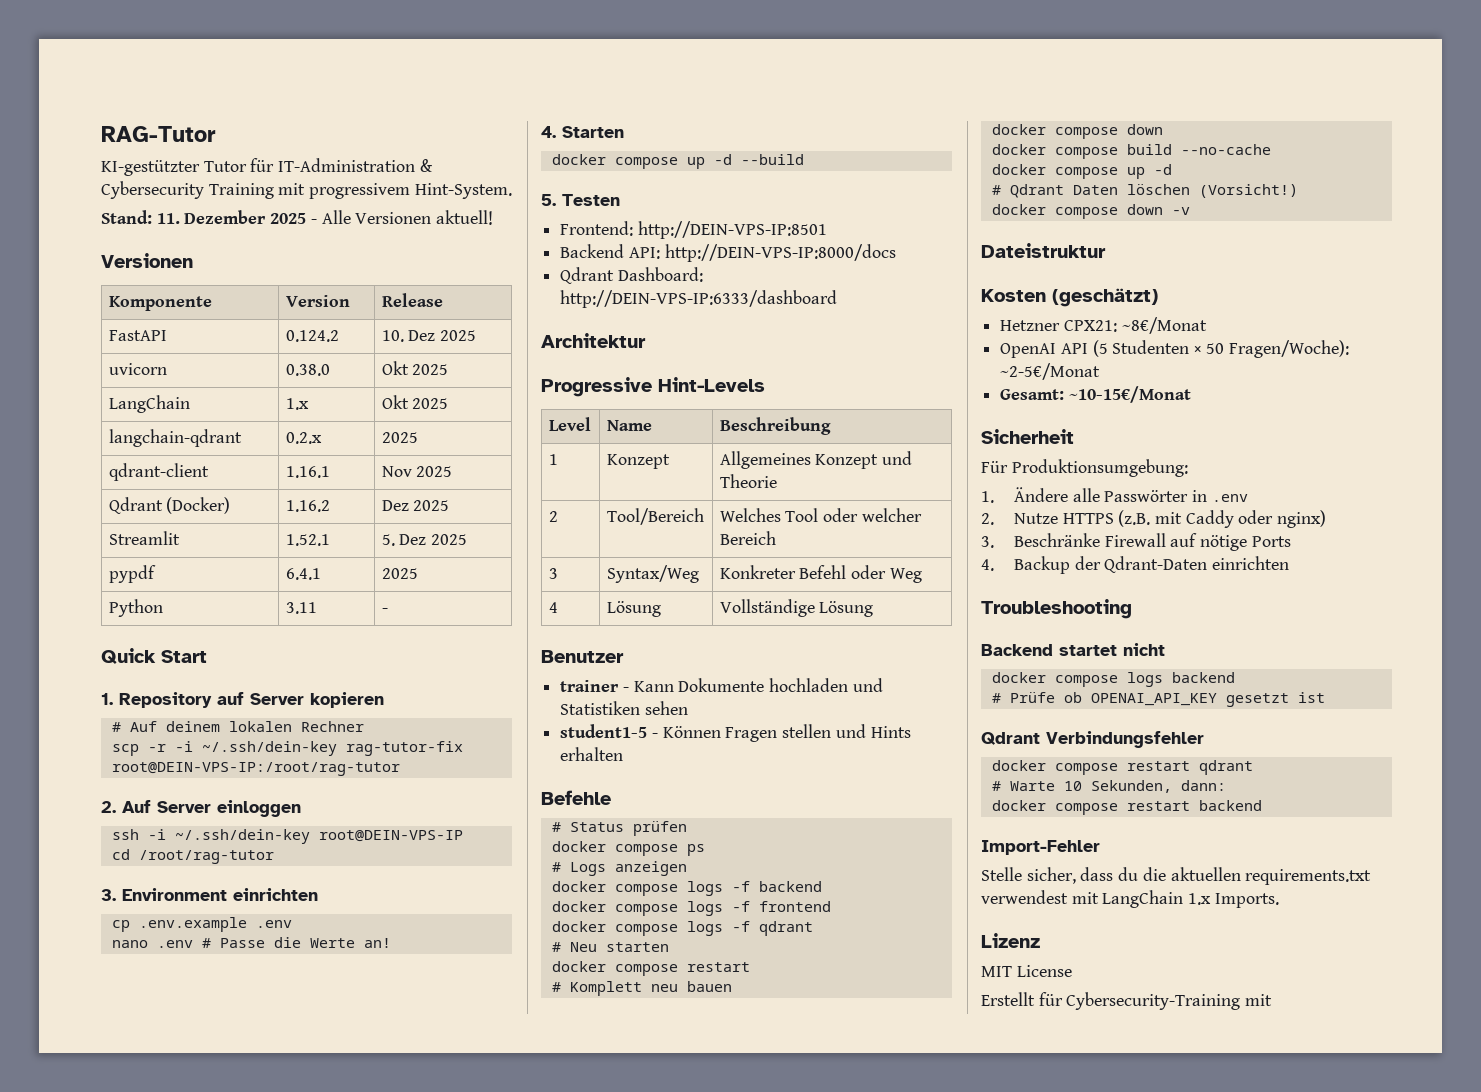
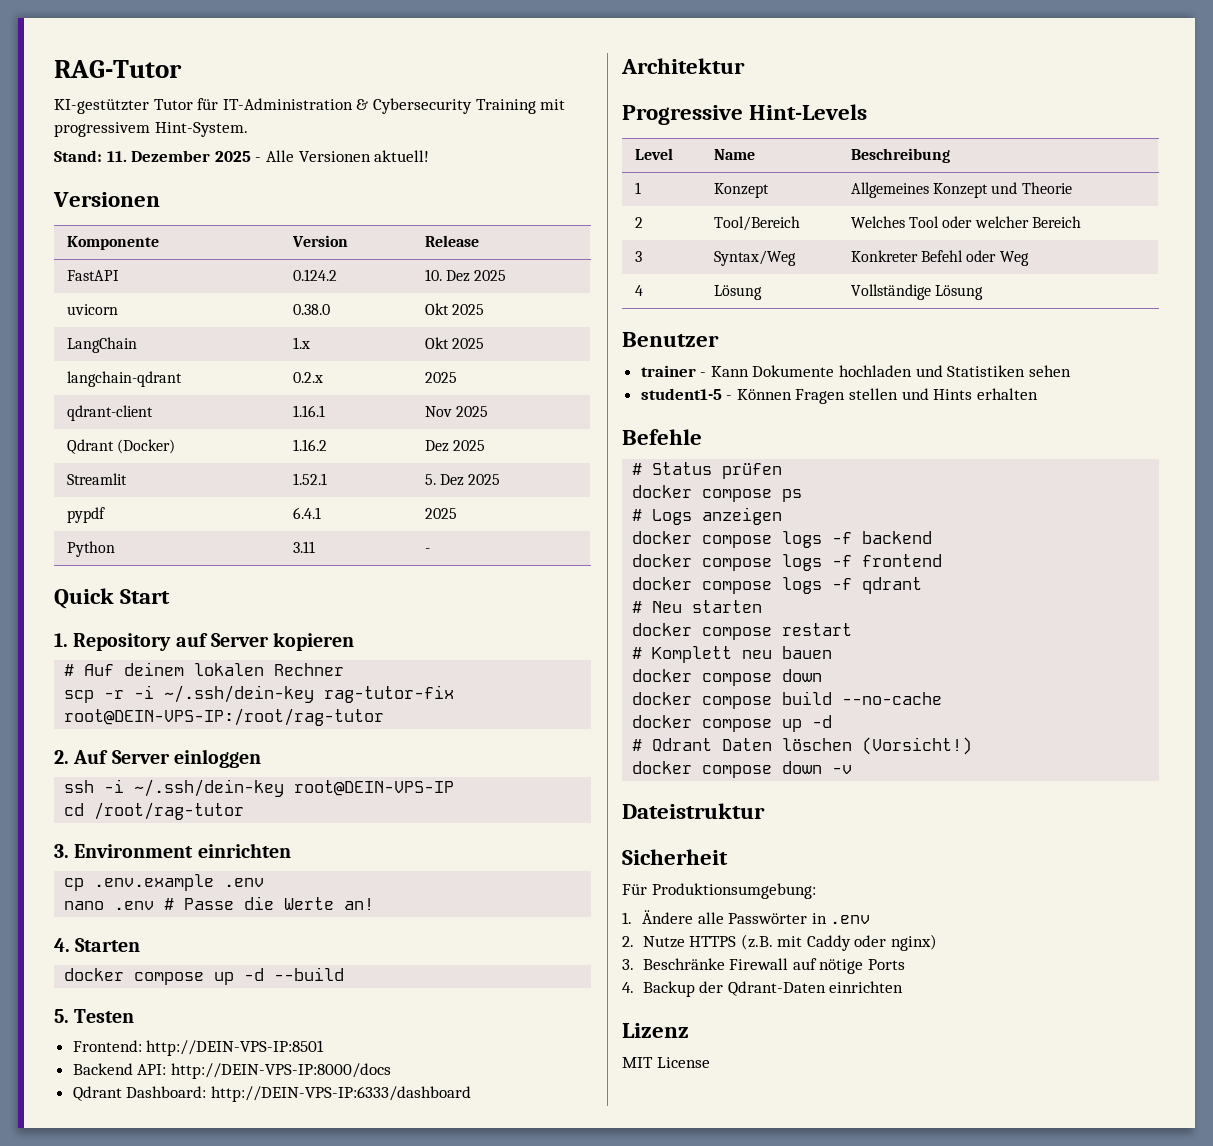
[981,288,1158,307] [1000,317,1207,334] [1000,340,1349,358] [1000,363,1101,380] [1000,386,1191,403] // Kosten (geschätzt) // Hetzner CPX21: ~8€/Monat // OpenAI API (5 Studenten × 50 Fragen/Woche): ~2-5€/Monat // Gesamt: ~10-15€/Monat -> (765, 811) none
[981,599,1132,619] [981,643,1165,656] [991,672,1235,687] [991,692,1325,707] [981,731,1204,748] [991,760,1253,775] [991,780,1226,793] [991,800,1262,815] [981,840,1100,855] [981,867,1372,885] [981,890,1279,908] // Troubleshooting // Backend startet nicht // docker compose logs backend // # Prüfe ob OPENAI_API_KEY gesetzt ist // Qdrant Verbindungsfehler // docker compose restart qdrant // # Warte 10 Sekunden, dann: // docker compose restart backend // Import-Fehler // Stelle sicher, dass du die aktuellen requirements.txt verwendest mit LangChain 1.x Imports. -> (904, 987) none
[981,992,1273,1010] // Erstellt für Cybersecurity-Training mit -> (710, 1062) none

